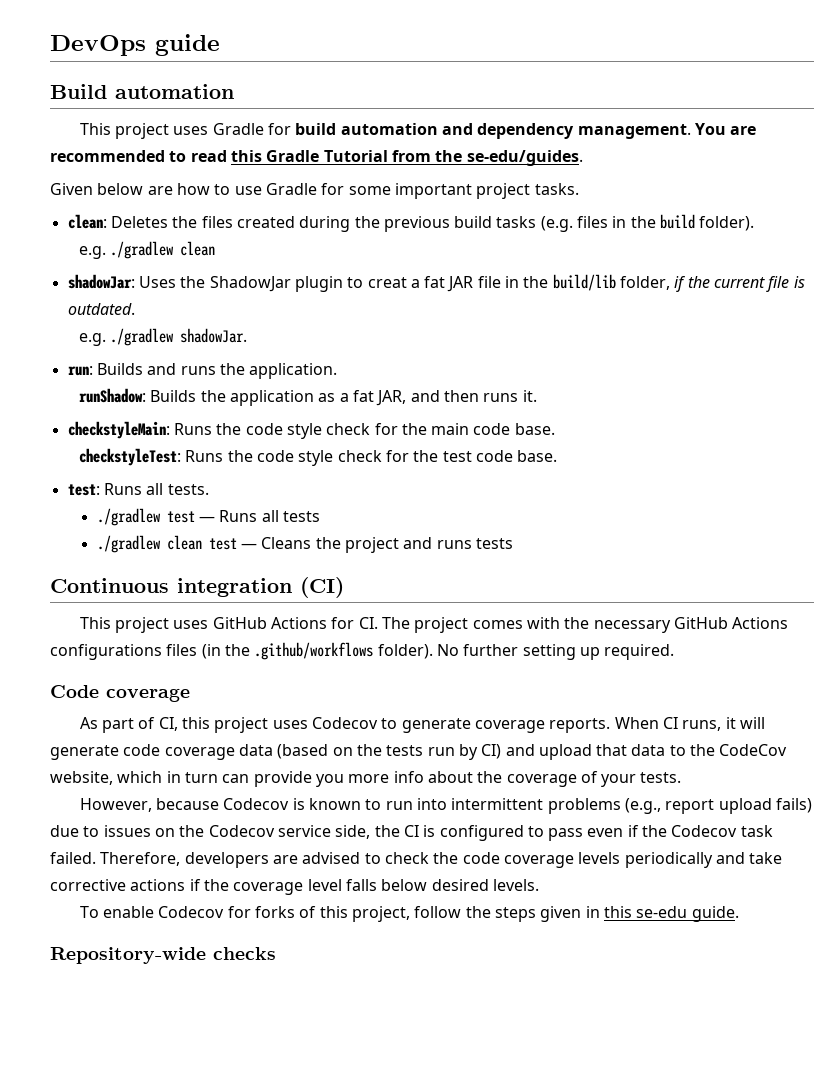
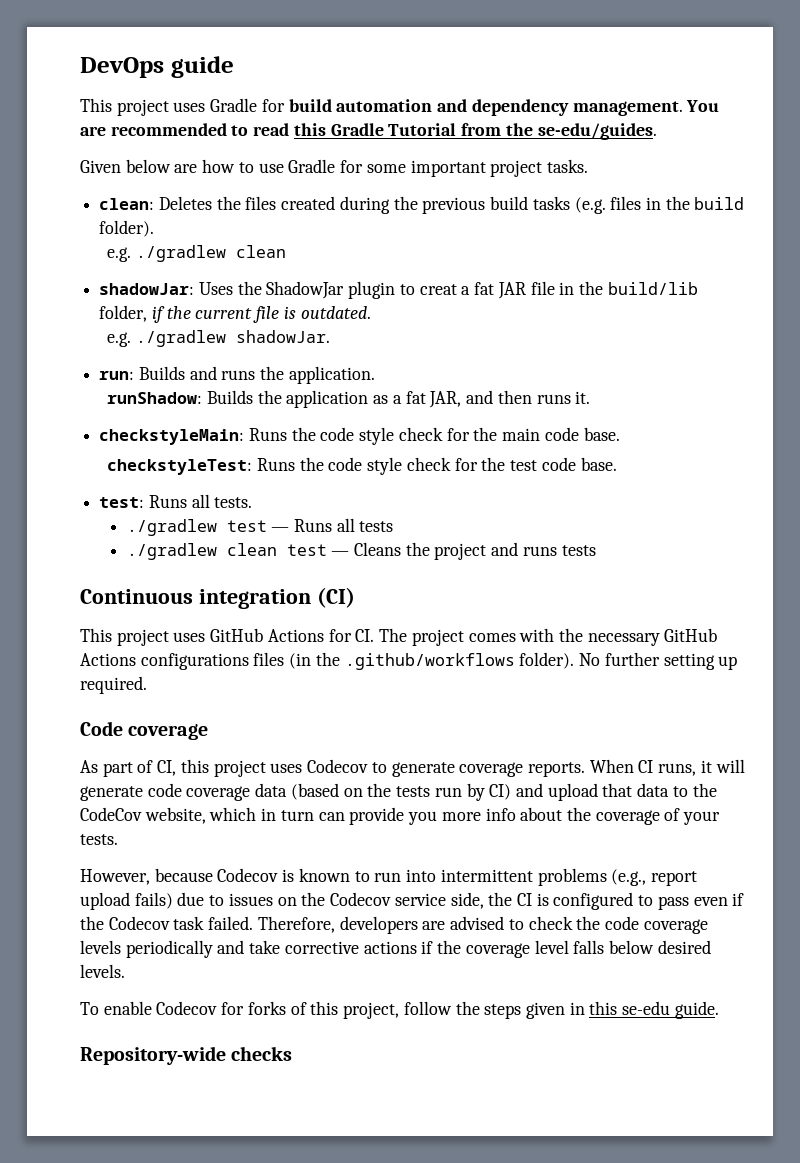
[50,84,234,99] // Build automation -> (234, 67) none

